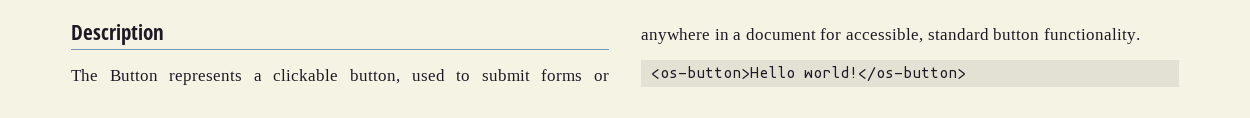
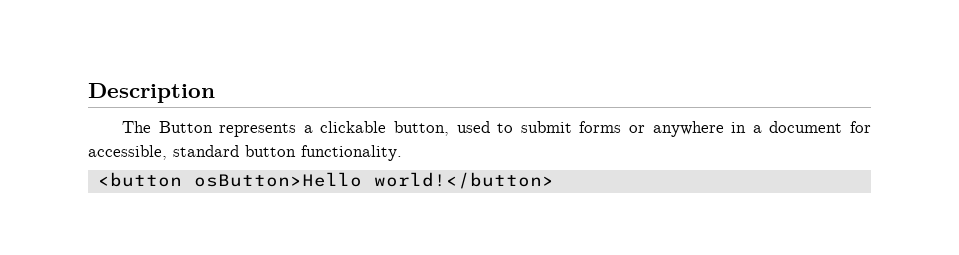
[651,66,967,82] <os-button>Hello world!</os-button> -> [97,172,554,189] <button osButton>Hello world!</button>

